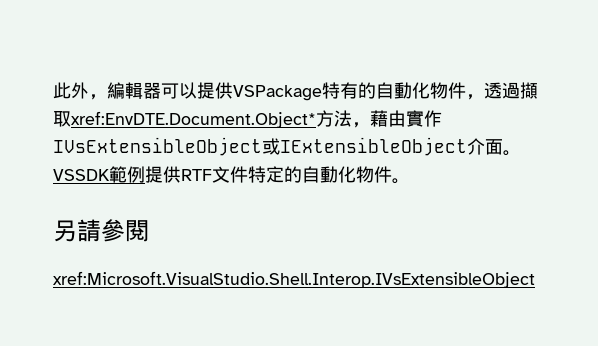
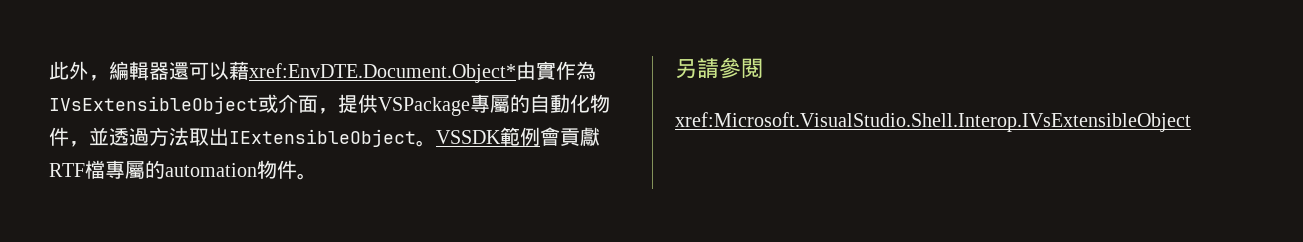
[161,82,197,99] 可以 -> [169,61,596,83] [49,94,338,114] 還可以藉xref:EnvDTE.Document.Object*由實作為IVsExtensibleObject或介面，
[322,82,358,99] 特有 -> [470,94,510,113] 專屬
[484,82,538,99] [53,110,442,128] [53,137,521,156] [53,166,356,183] 透過擷取xref:EnvDTE.Document.Object*方法，藉由實作IVsExtensibleObject或IExtensibleObject介面。VSSDK範例提供RTF文件特定的自動化 -> [89,127,600,147] [49,160,257,179] 並透過方法取出IExtensibleObject。VSSDK範例會貢獻RTF檔專屬的automation

